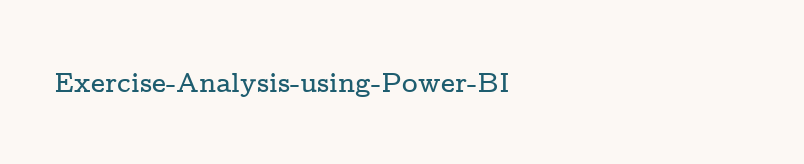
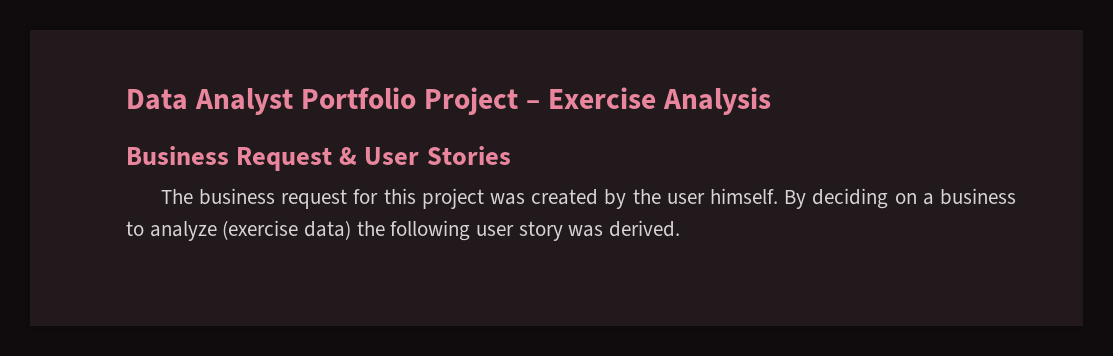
[54,73,510,97] Exercise-Analysis-using-Power-BI -> [126,87,771,115] [126,146,511,171] [160,188,1017,209] [126,220,681,241] Data Analyst Portfolio Project – Exercise Analysis // Business Request & User Stories // The business request for this project was created by the user himself. By deciding on a business to analyze (exercise data) the following user story was derived.

